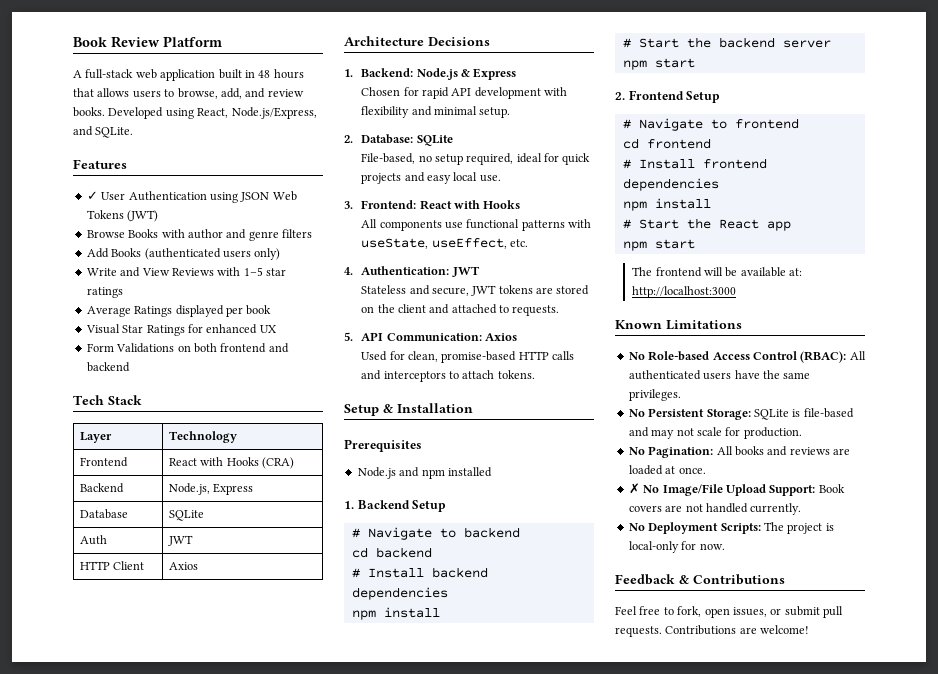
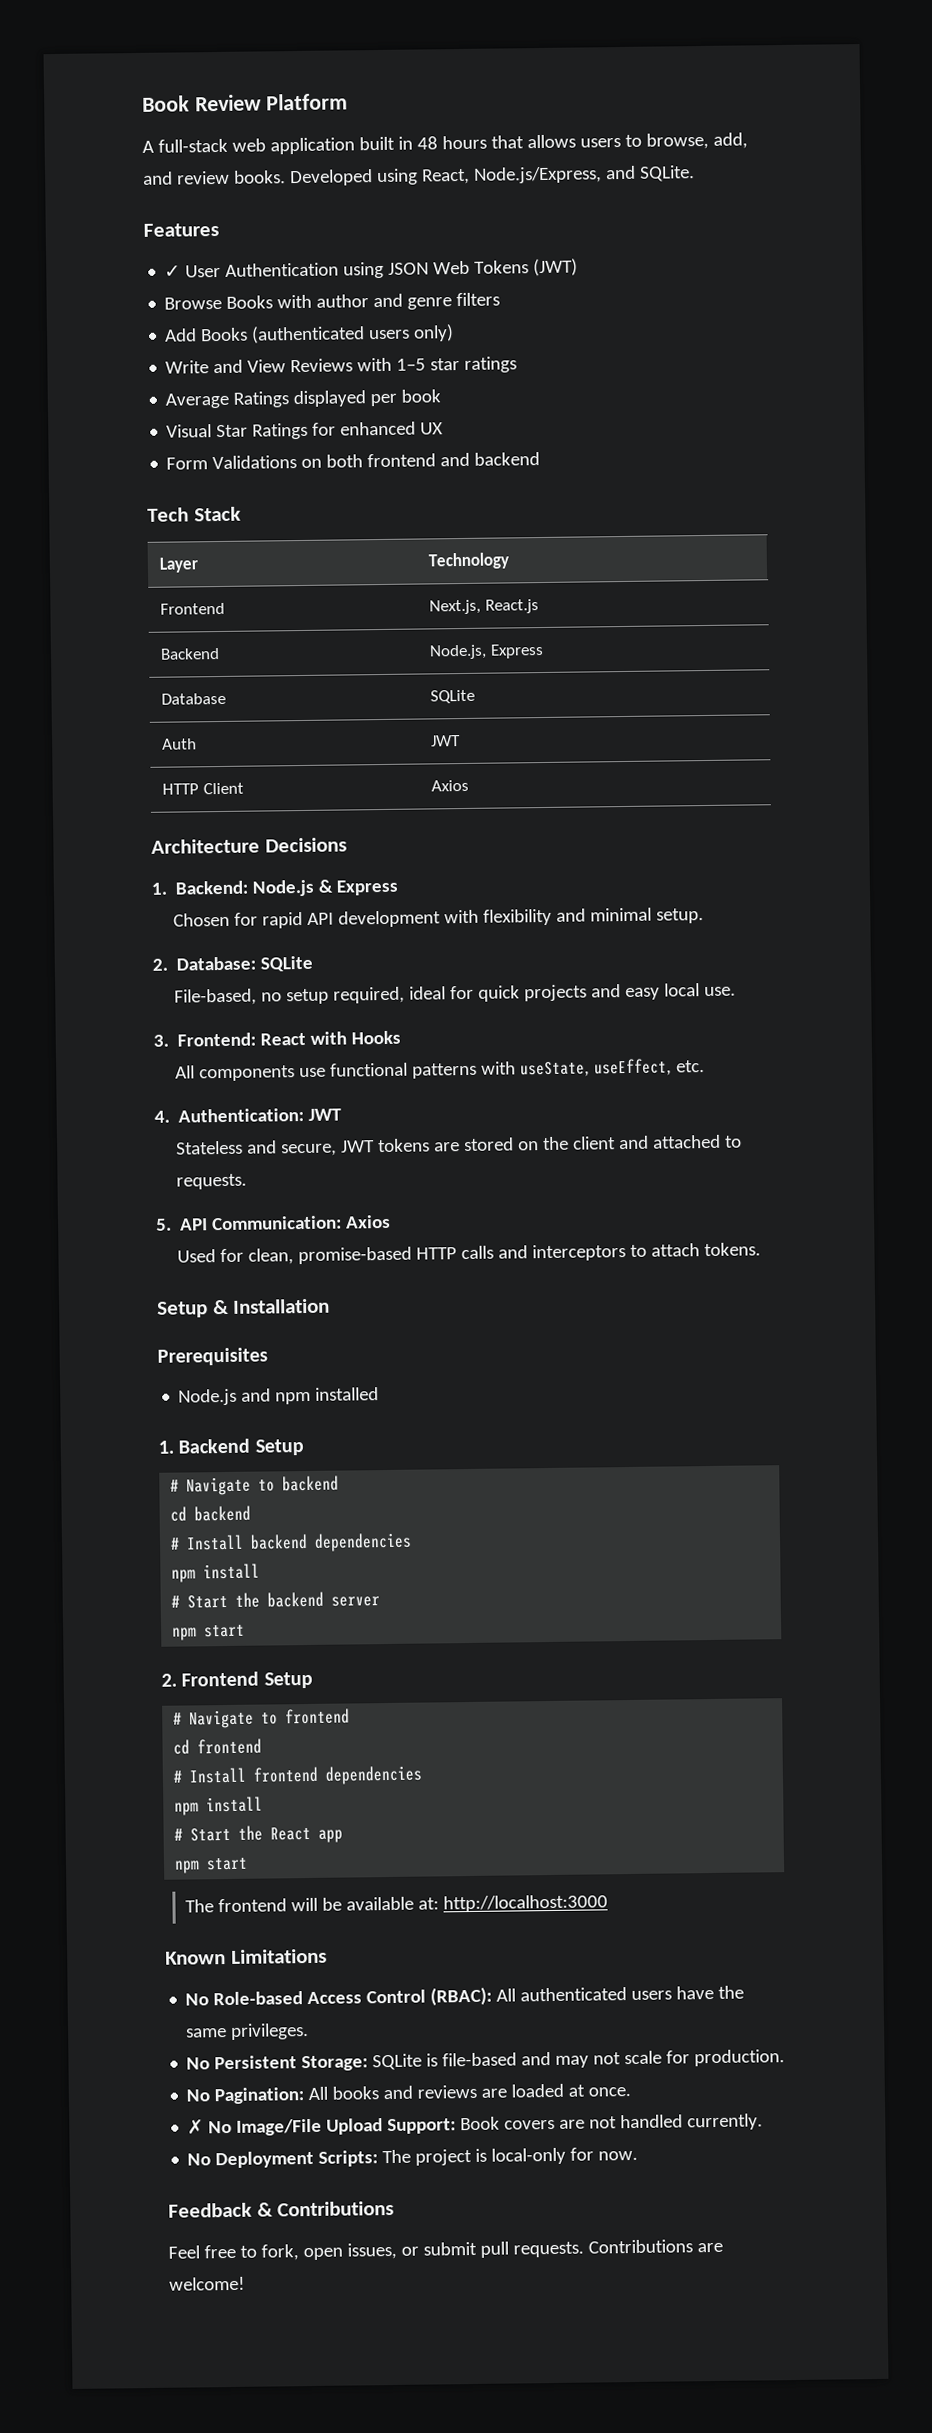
[169,457,295,469] React with Hooks (CRA) -> [429,599,539,615] Next.js, React.js

